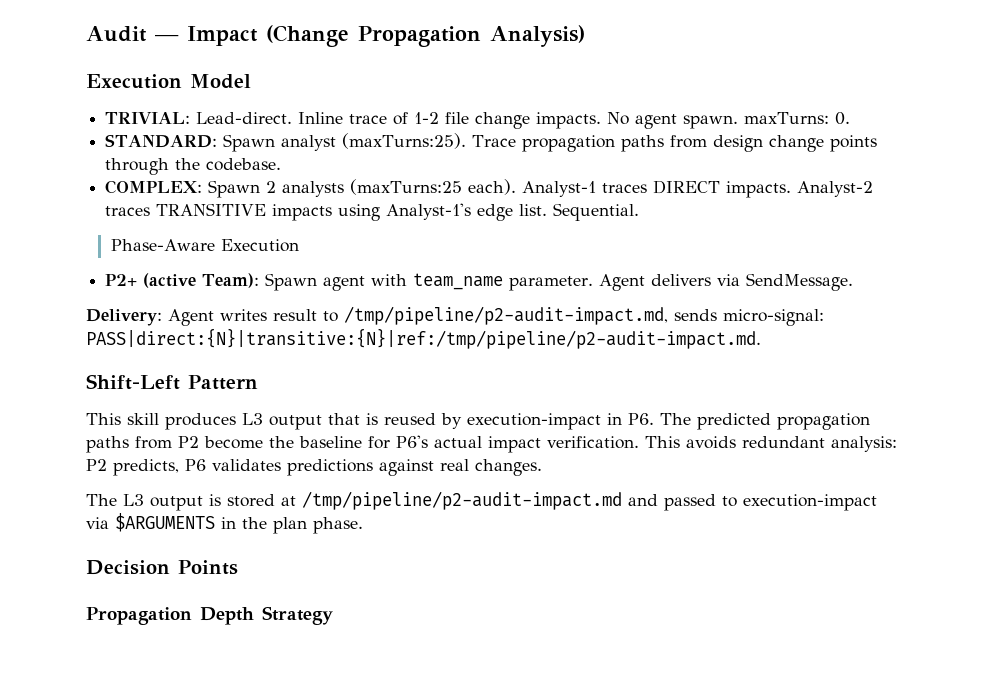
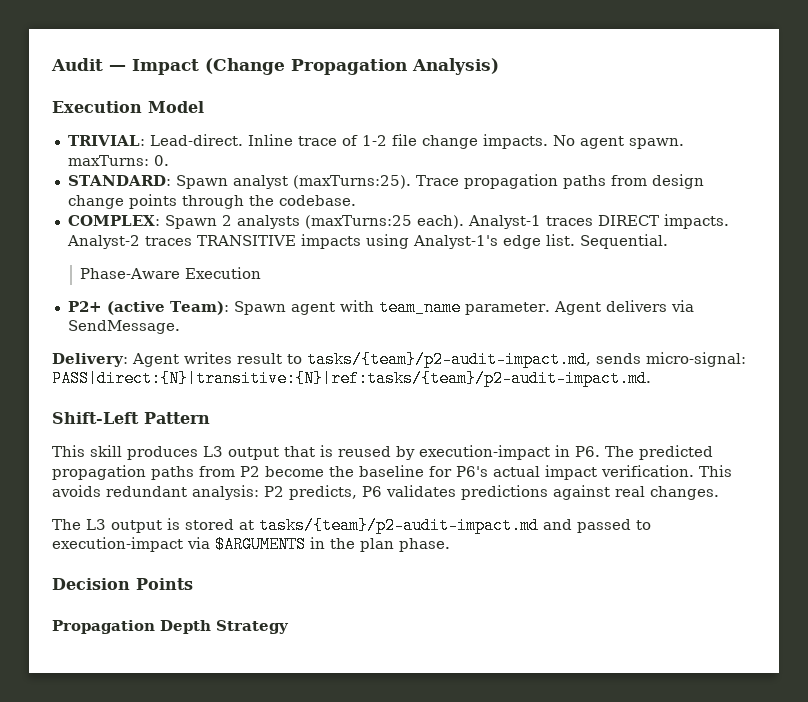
[344,306,668,325] /tmp/pipeline/p2-audit-impact.md, -> [307,351,591,368] tasks/{team}/p2-audit-impact.md,
[86,328,761,349] PASS|direct:{N}|transitive:{N}|ref:/tmp/pipeline/p2-audit-impact.md. -> [52,370,651,387] PASS|direct:{N}|transitive:{N}|ref:tasks/{team}/p2-audit-impact.md.
[302,491,622,510] /tmp/pipeline/p2-audit-impact.md -> [259,517,539,534] tasks/{team}/p2-audit-impact.md

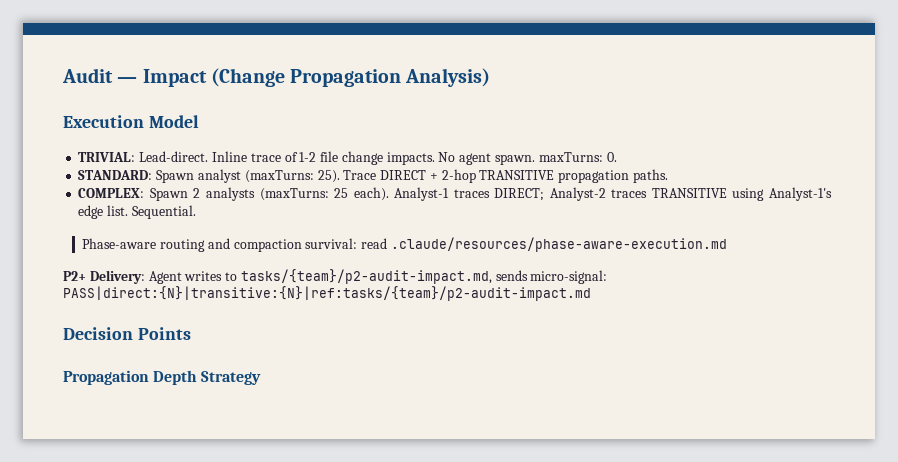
[292,174,704,189] [67,194,356,209] (maxTurns:25). Trace propagation paths from design change points through the codebase. -> [244,169,668,183] (maxTurns: 25). Trace DIRECT + 2-hop TRANSITIVE propagation paths.
[304,215,412,229] (maxTurns:25 -> [259,188,349,201] (maxTurns: 25
[597,214,729,229] DIRECT impacts. -> [494,188,545,201] DIRECT;
[300,234,361,249] impacts -> (727, 193) none
[80,267,262,279] [67,299,694,316] [67,320,180,334] Phase-Aware Execution // P2+ (active Team): Spawn agent with team_name parameter. Agent delivers via SendMessage. // -> [82,237,727,252] [63,271,86,281] Phase-aware routing and compaction survival: read .claude/resources/phase-aware-execution.md // P2+
[237,353,282,364] result -> (223, 276) none
[52,370,651,387] [52,412,210,424] [52,445,713,460] [52,465,732,480] [52,485,719,500] [52,517,651,534] [52,536,450,553] PASS|direct:{N}|transitive:{N}|ref:tasks/{team}/p2-audit-impact.md. // Shift-Left Pattern // This skill produces L3 output that is reused by execution-impact in P6. The predicted propagation paths from P2 become the baseline for P6's actual impact verification. This avoids redundant analysis: P2 predicts, P6 validates predictions against real changes. // The L3 output is stored at tasks/{team}/p2-audit-impact.md and passed to execution-impact via $ARGUMENTS in the plan phase. -> [63,286,591,301] PASS|direct:{N}|transitive:{N}|ref:tasks/{team}/p2-audit-impact.md

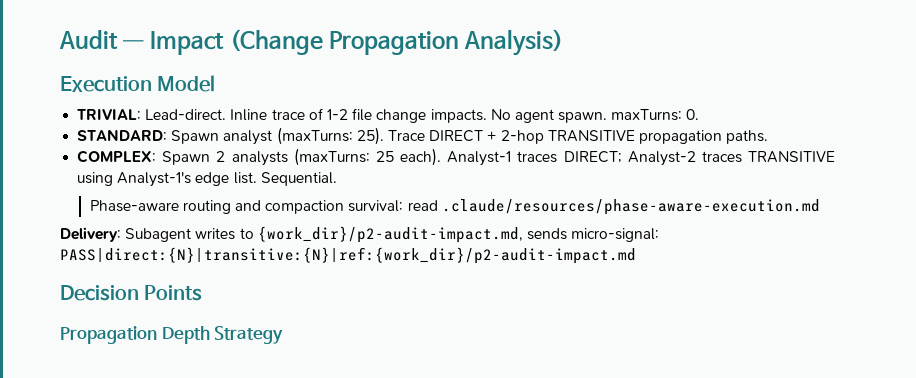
[63,270,182,284] P2+ Delivery: Agent -> [60,227,192,242] Delivery: Subagent
[240,269,492,284] tasks/{team}/p2-audit-impact.md, -> [257,226,523,243] {work_dir}/p2-audit-impact.md,
[63,286,591,301] PASS|direct:{N}|transitive:{N}|ref:tasks/{team}/p2-audit-impact.md -> [60,247,636,264] PASS|direct:{N}|transitive:{N}|ref:{work_dir}/p2-audit-impact.md

